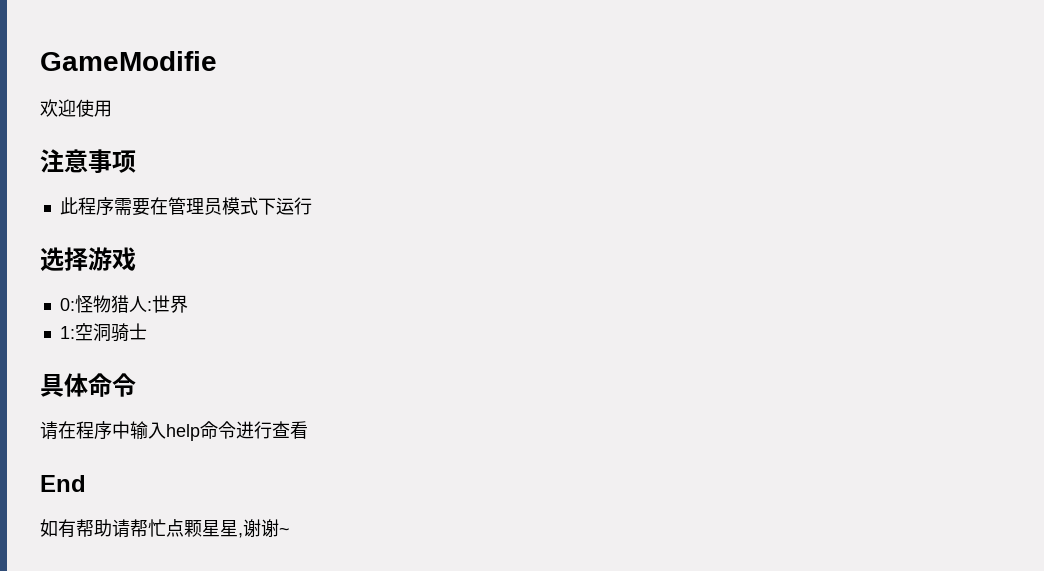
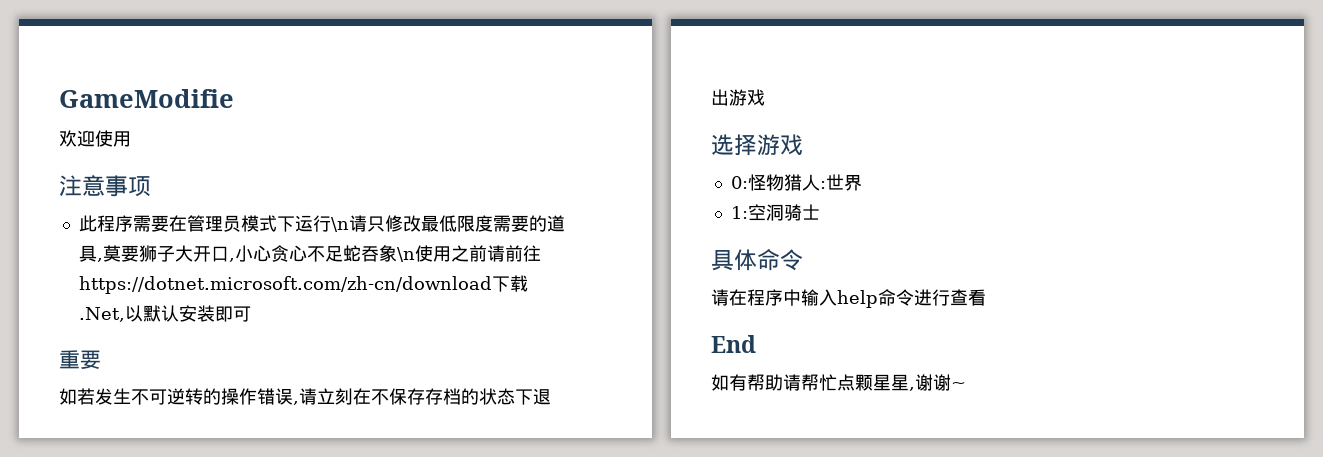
(312, 206) none -> [330,215,565,232] [78,245,541,262] [78,275,528,294] [78,305,251,322] [59,350,101,369] [59,388,551,405] [711,89,765,106] \n请只修改最低限度需要的道具,莫要狮子大开口,小心贪心不足蛇吞象\n使用之前请前往https://dotnet.microsoft.com/zh-cn/download下载.Net,以默认安装即可 // 重要 // 如若发生不可逆转的操作错误,请立刻在不保存存档的状态下退出游戏

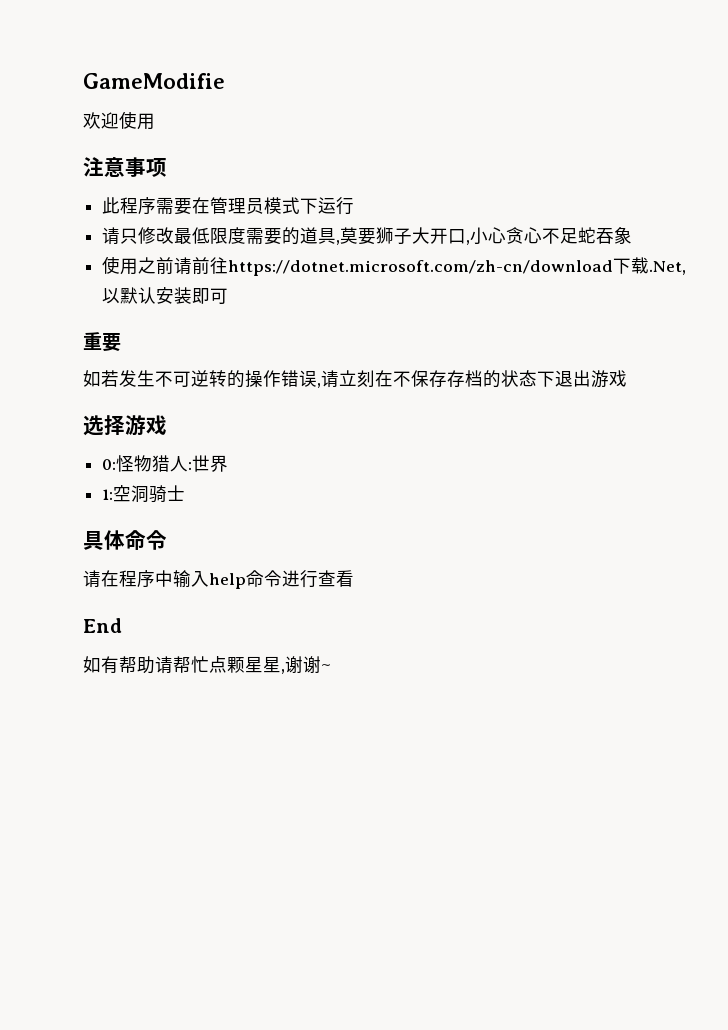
[330,217,349,232] \n -> (355, 206) //
[396,247,415,262] \n -> (633, 235) //

